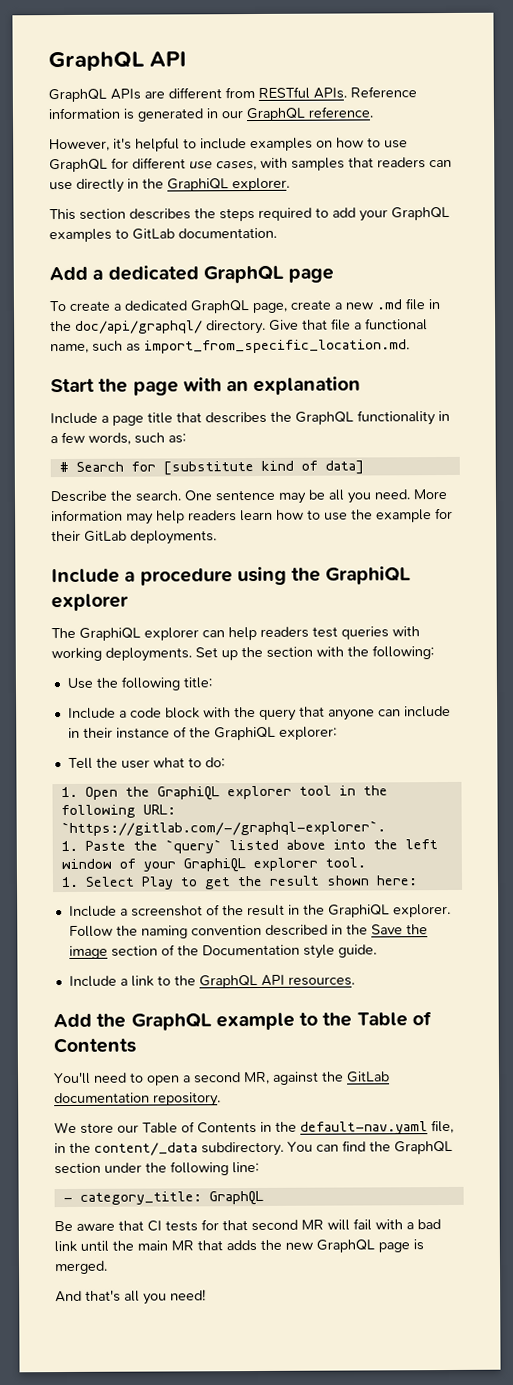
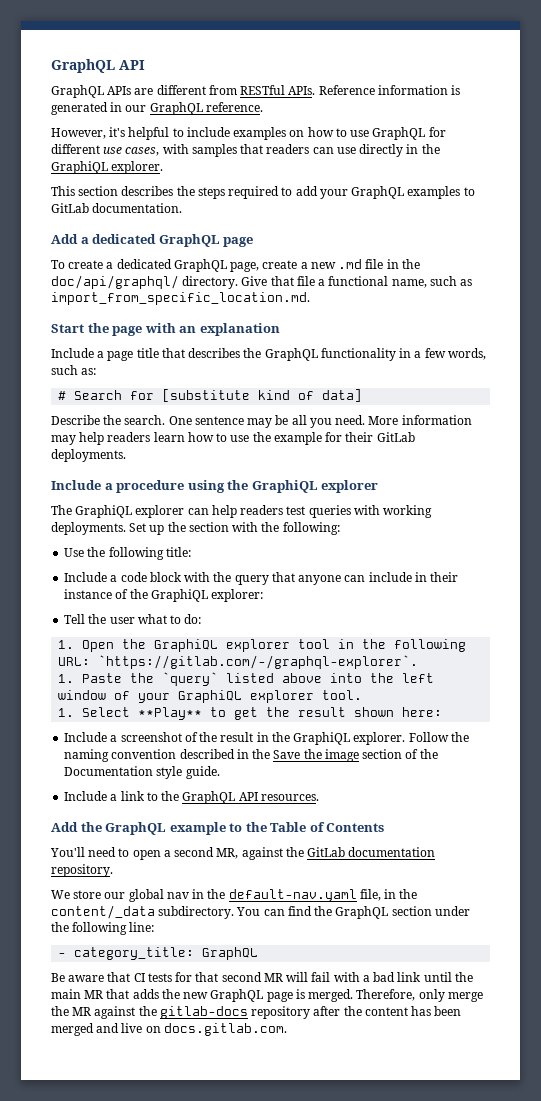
[140,876,174,890] Play -> [138,707,203,720] **Play**
[142,1121,257,1134] Table of Contents -> [128,889,189,902] global nav
[55,1289,206,1305] // And that's all you need! -> [356,989,483,1002] [51,1006,462,1019] [51,1023,287,1036] Therefore, only merge the MR against the gitlab-docs repository after the content has been merged and live on docs.gitlab.com.

